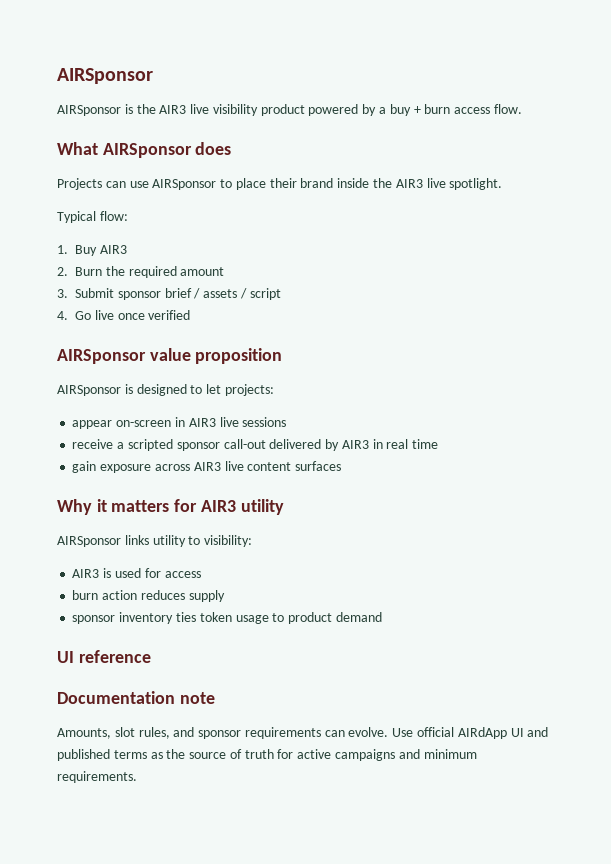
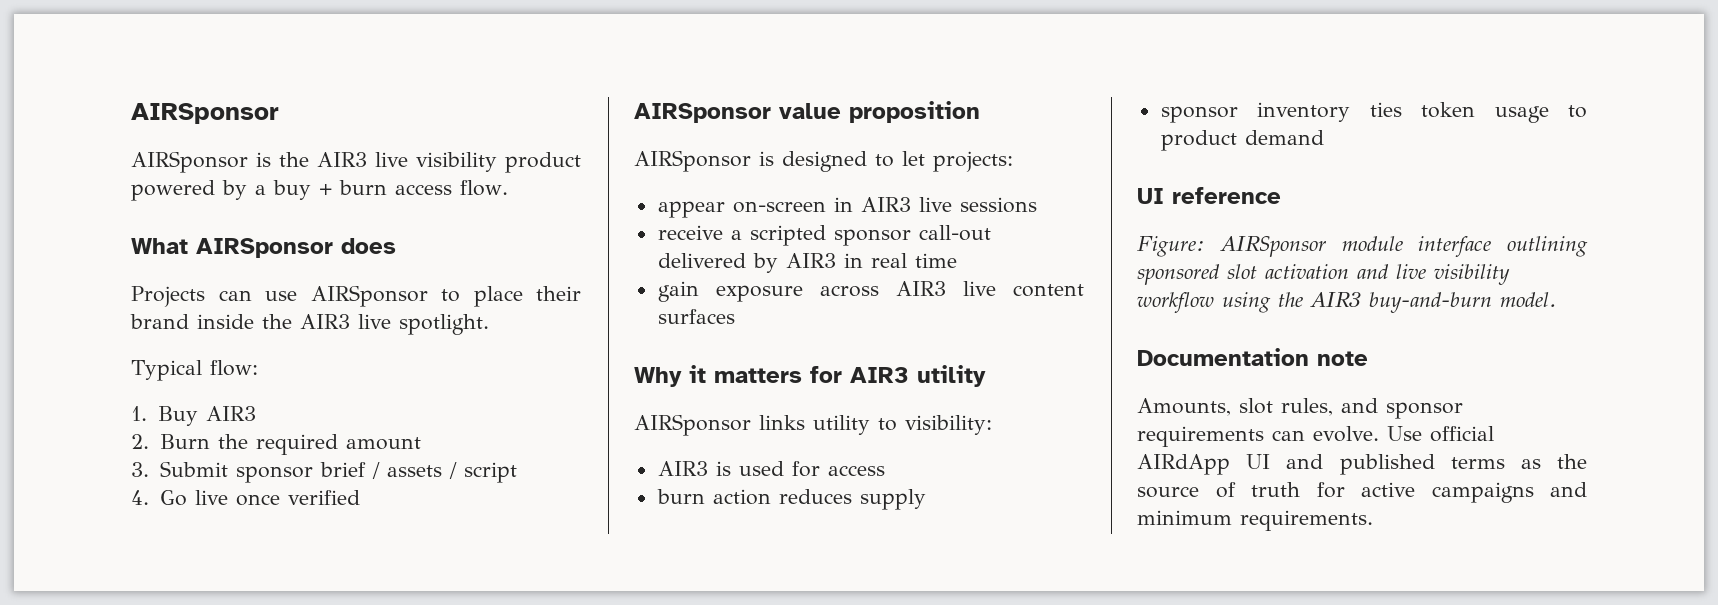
(151, 656) none -> [1137,236,1588,257] [1137,264,1510,285] [1137,292,1556,313] // Figure: AIRSponsor module interface outlining sponsored slot activation and live visibility workflow using the AIR3 buy-and-burn model.

